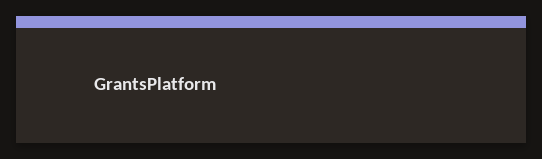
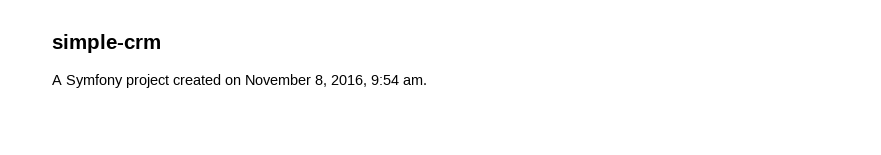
[94,77,216,90] GrantsPlatform -> [52,34,161,53] [52,74,427,88] simple-crm // A Symfony project created on November 8, 2016, 9:54 am.

